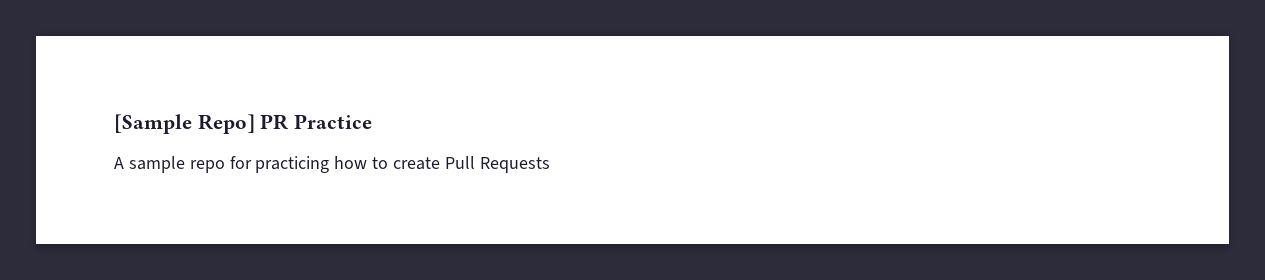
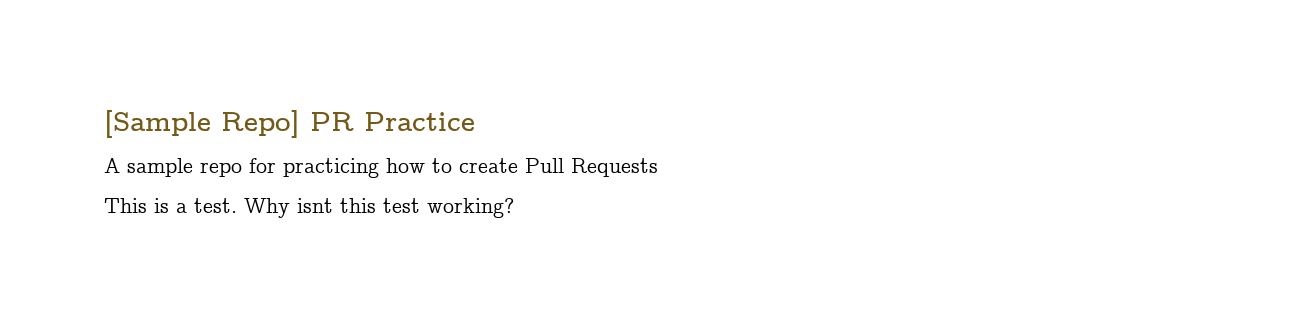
(550, 165) none -> [104,198,514,218] // This is a test. Why isnt this test working?

